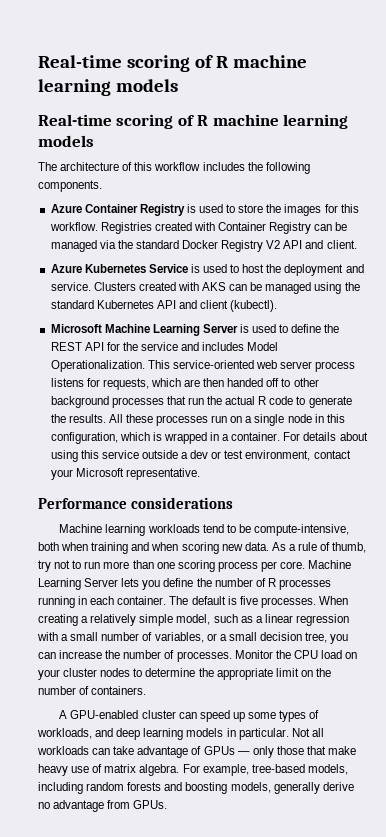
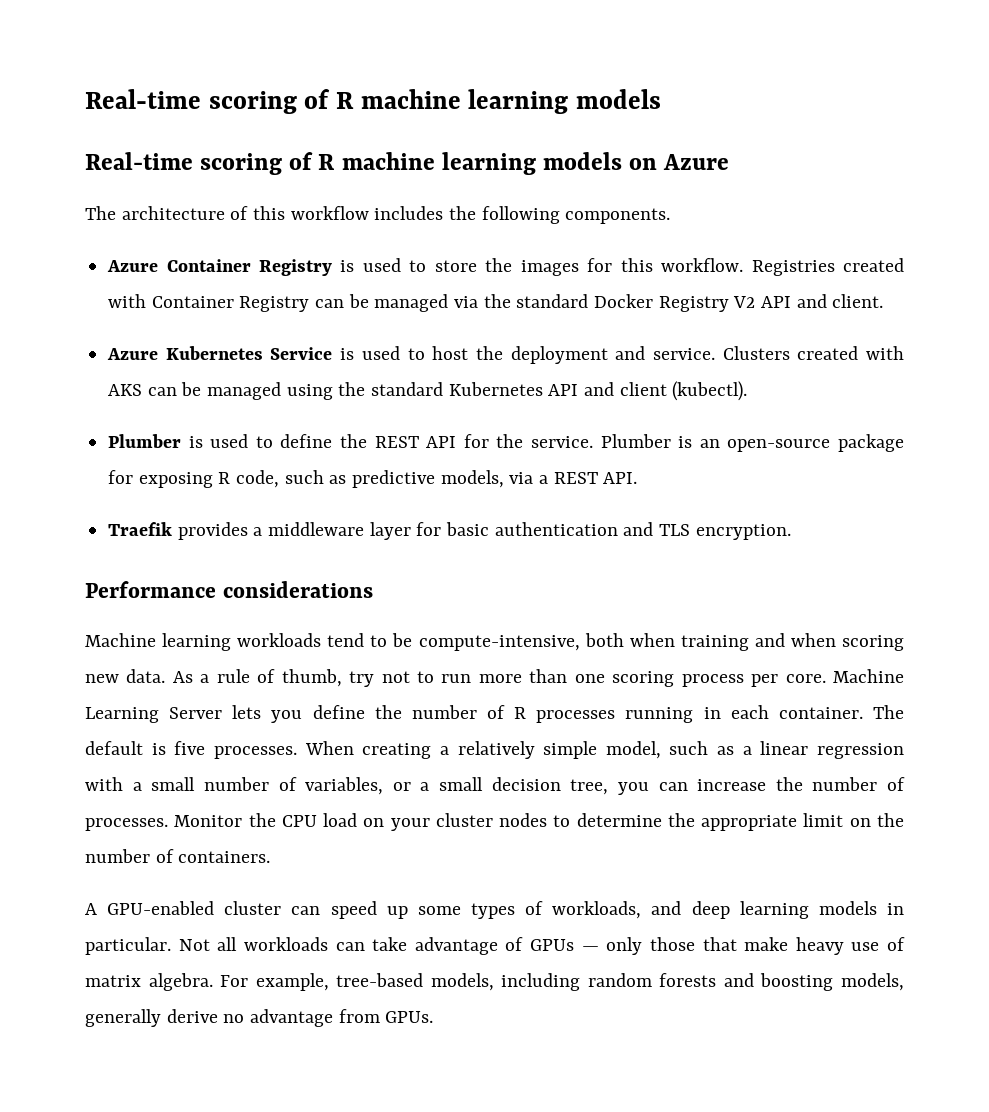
(94, 141) none -> [629,154,730,170] on Azure
[50,324,238,336] Microsoft Machine Learning Server -> [108,434,182,448] Plumber
[141,342,279,351] [50,360,356,372] [50,378,319,390] [50,396,352,408] [50,414,345,426] [50,432,368,444] [50,450,351,462] [50,468,200,480] service and includes Model Operationalization. This service-oriented web server process listens for requests, which are then handed off to other background processes that run the actual R code to generate the results. All these processes run on a single node in this configuration, which is wrapped in a container. For details about using this service outside a dev or test environment, contact your Microsoft representative. -> [531,434,904,452] [108,470,638,488] [108,522,791,540] service. Plumber is an open-source package for exposing R code, such as predictive models, via a REST API. // Traefik provides a middleware layer for basic authentication and TLS encryption.

